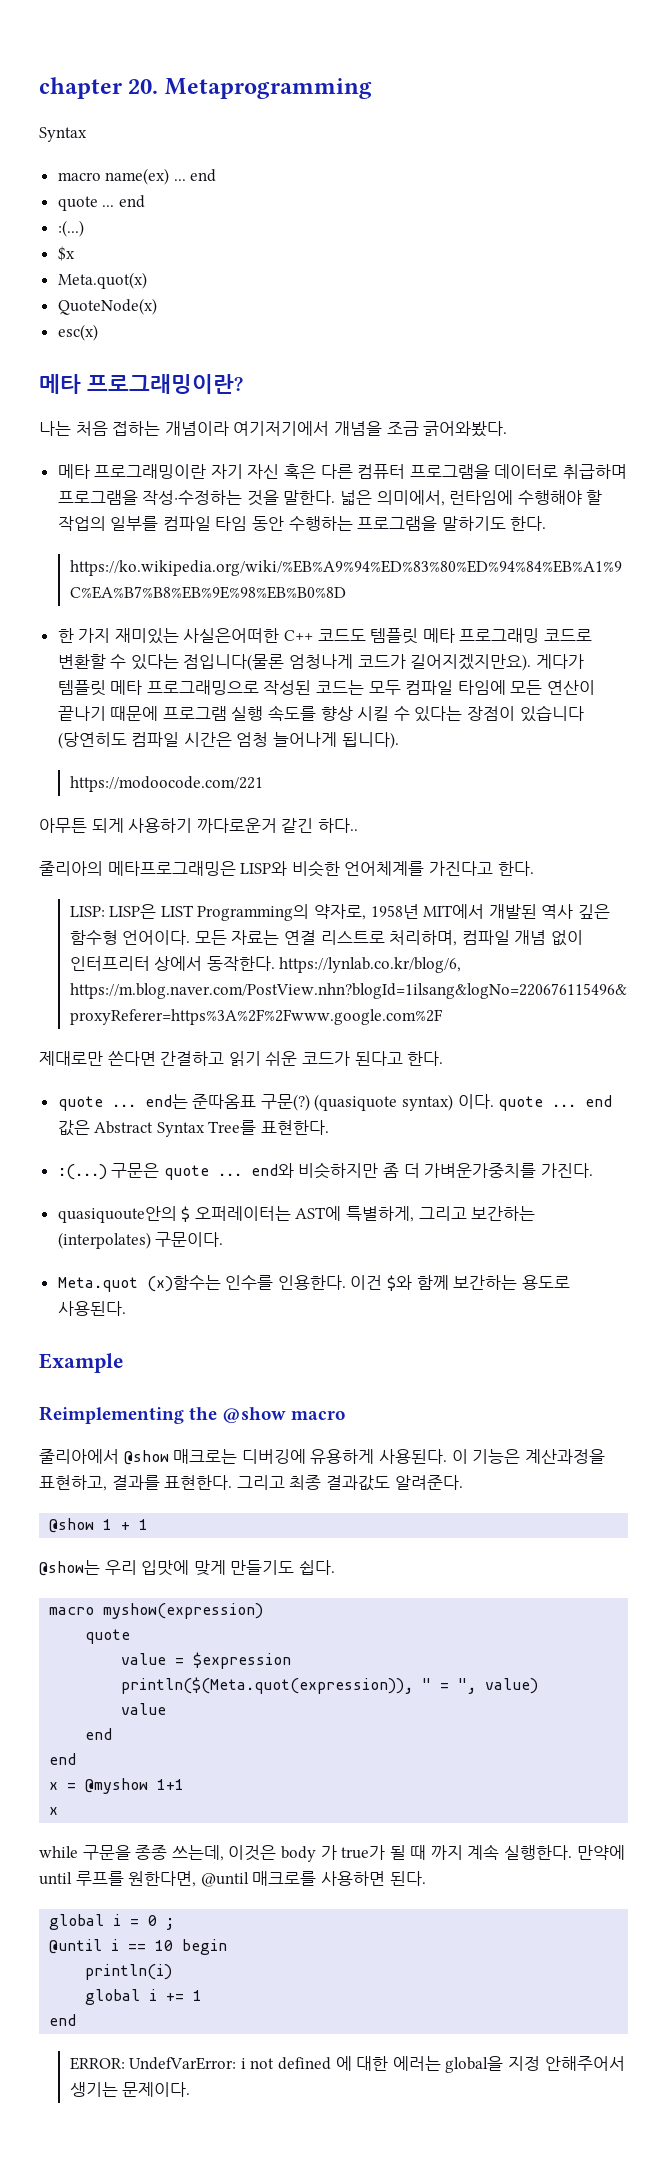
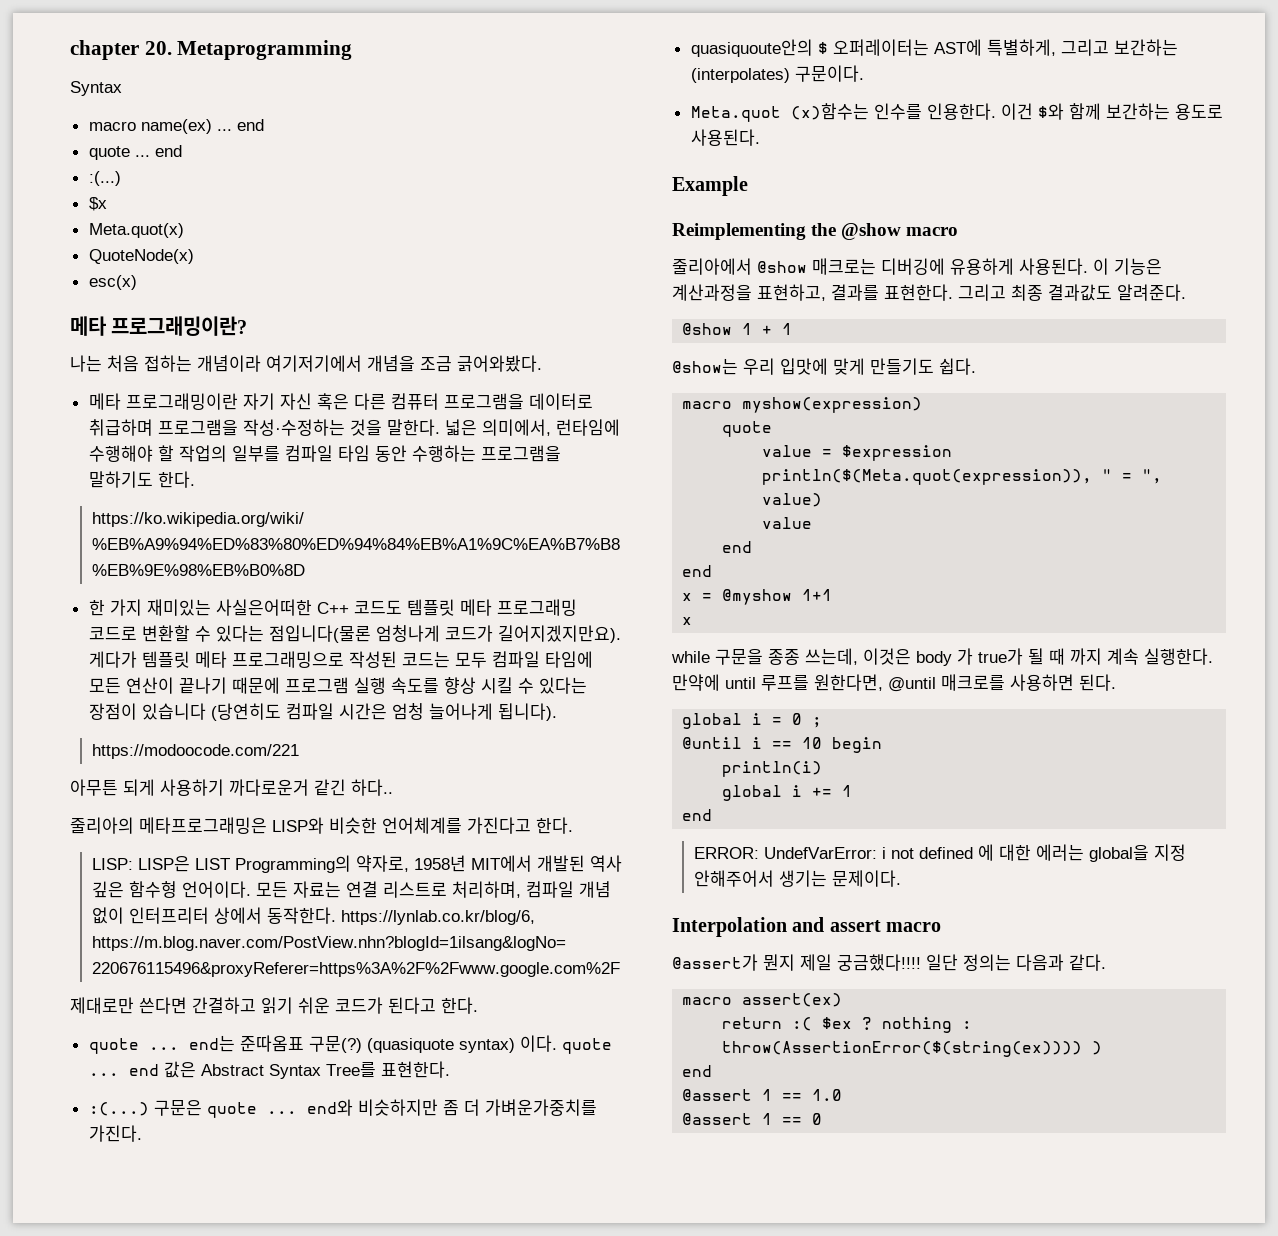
(191, 2089) none -> [672,917,942,937] [672,954,1106,971] [682,993,843,1007] [722,1017,973,1033] [722,1041,1103,1057] [682,1065,713,1077] [682,1089,843,1101] [682,1113,823,1125] // Interpolation and assert macro // @assert가 뭔지 제일 궁금했다!!!! 일단 정의는 다음과 같다. // macro assert(ex) // return :( $ex ? nothing : throw(AssertionError($(string(ex)))) ) // end // @assert 1 == 1.0 // @assert 1 == 0

